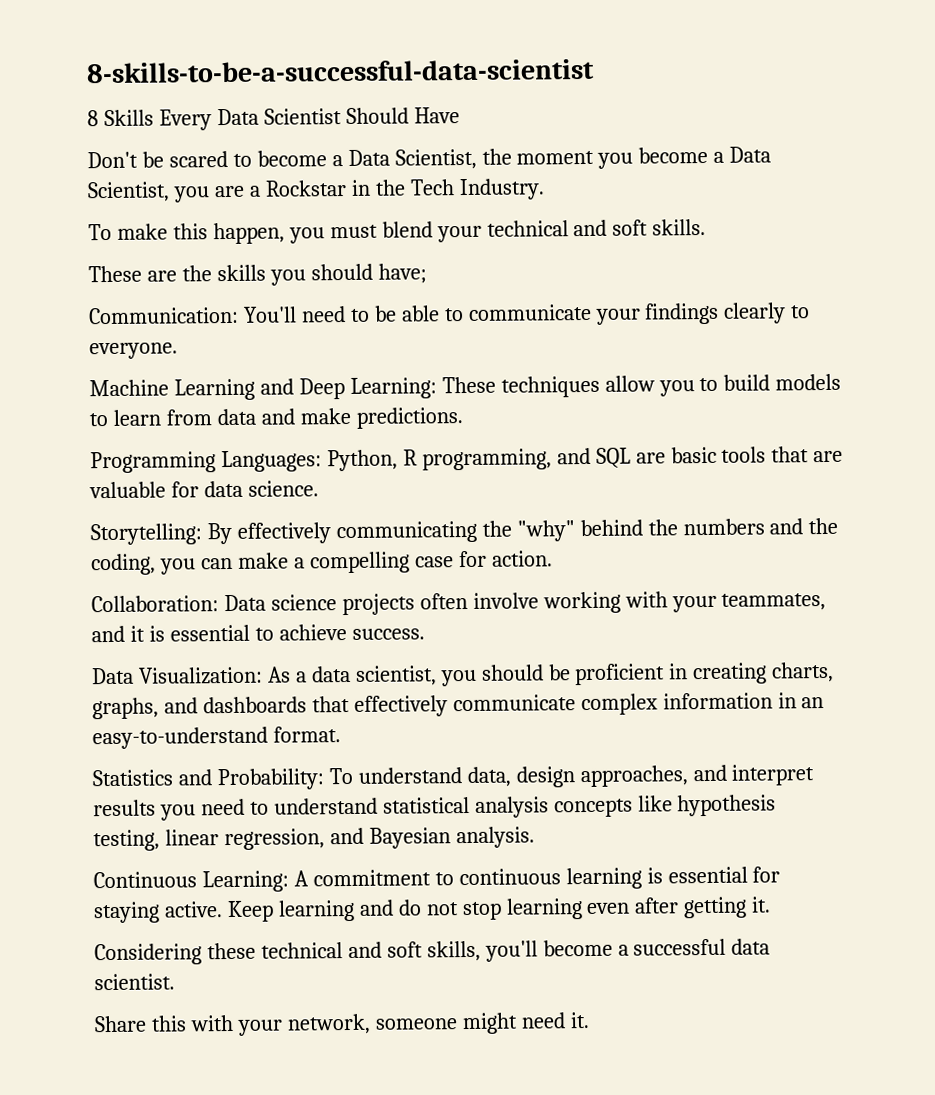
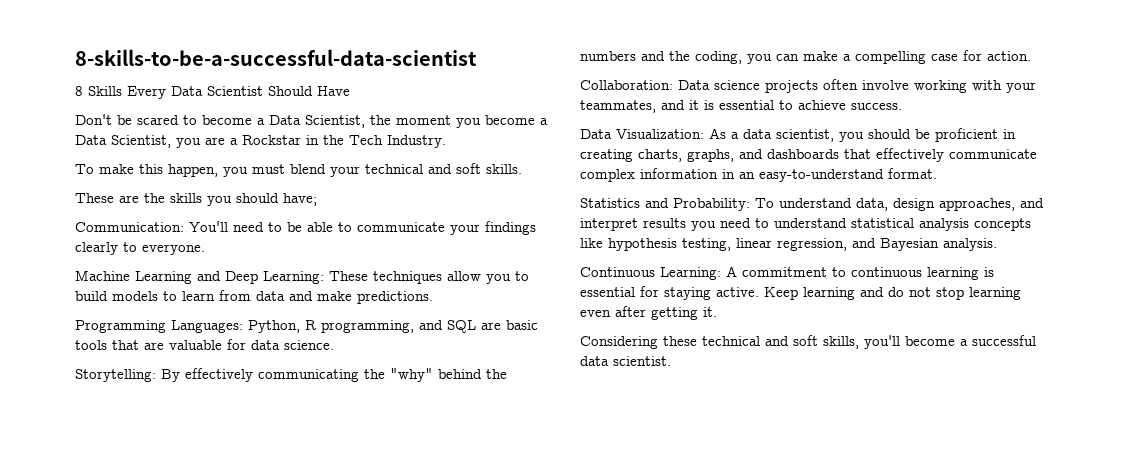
[94,1011,590,1036] // Share this with your network, someone might need it. -> (671, 361) none

